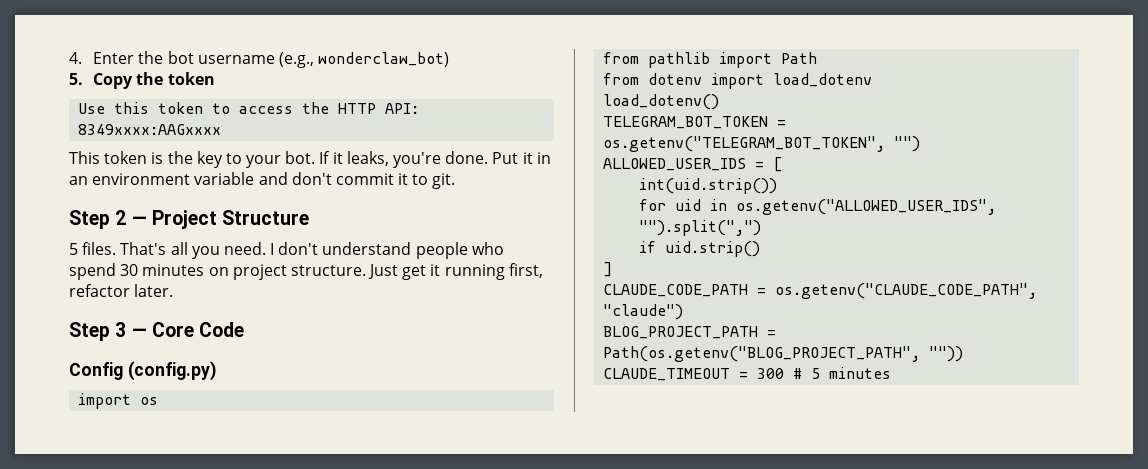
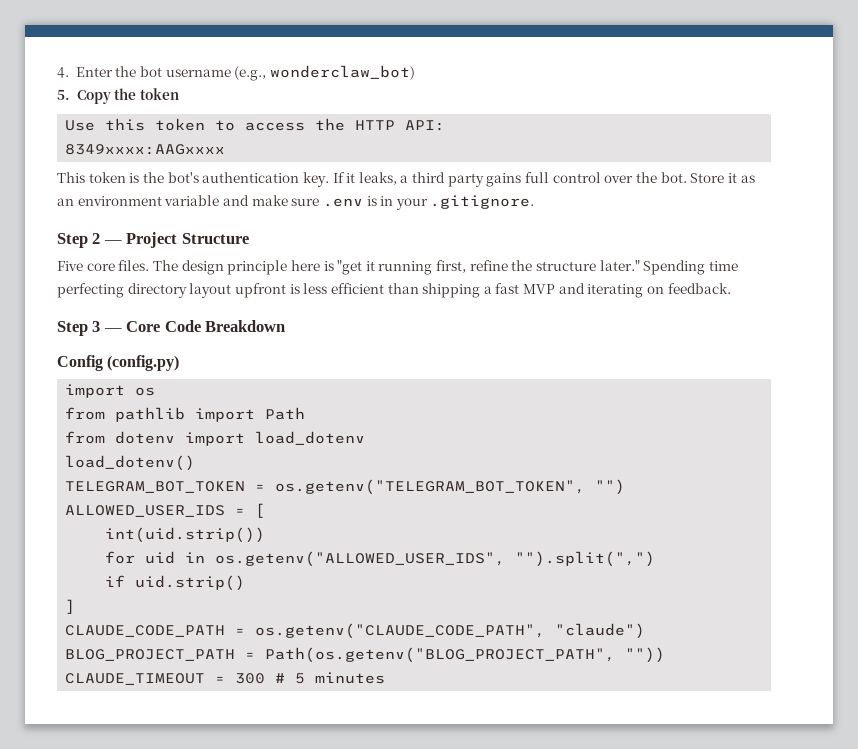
[196,151,551,168] [69,172,456,189] key to your bot. If it leaks, you're done. Put it in an environment variable and don't commit it to git. -> [167,172,755,187] [57,195,535,210] bot's authentication key. If it leaks, a third party gains full control over the bot. Store it as an environment variable and make sure .env is in your .gitignore.
[69,242,504,259] [69,263,543,280] [69,284,174,297] 5 files. That's all you need. I don't understand people who spend 30 minutes on project structure. Just get it running first, refactor later. -> [57,260,738,275] [57,283,731,298] Five core files. The design principle here is "get it running first, refine the structure later." Spending time perfecting directory layout upfront is less efficient than shipping a fast MVP and iterating on feedback.
(245, 329) none -> [205,320,286,332] Breakdown

